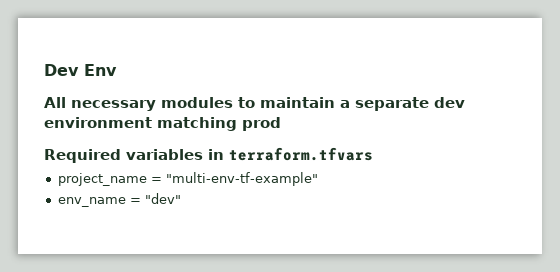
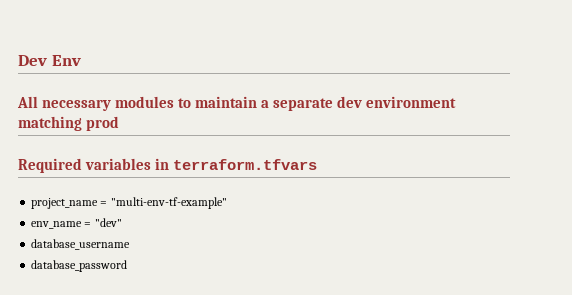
(181, 198) none -> [31,239,131,250] [31,260,128,272] // database_username // database_password

